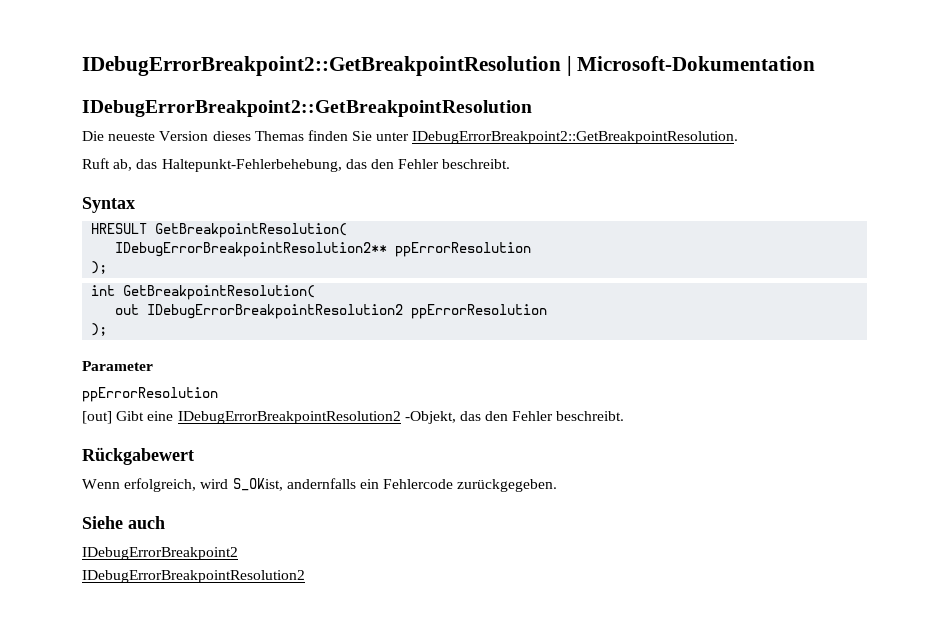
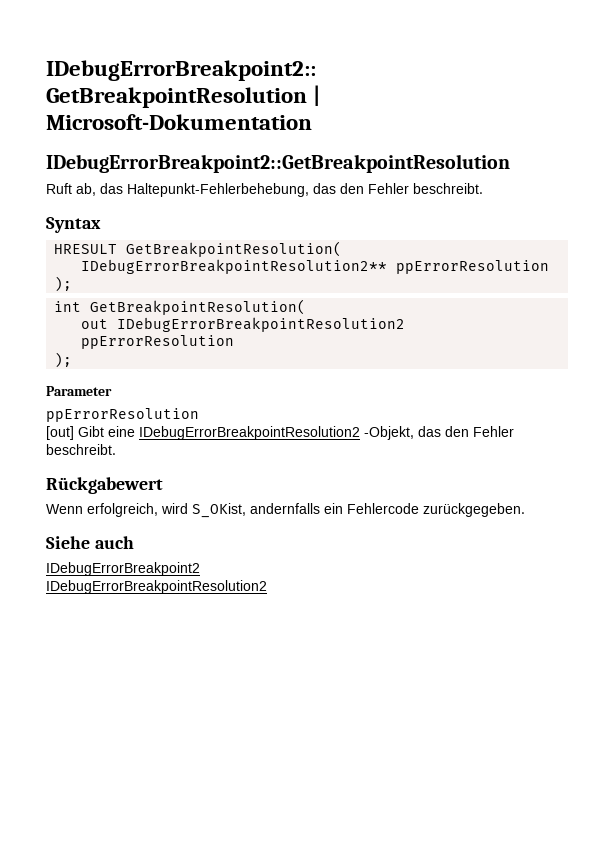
[82,130,739,144] // Die neueste Version dieses Themas finden Sie unter IDebugErrorBreakpoint2::GetBreakpointResolution. -> (510, 163) none

